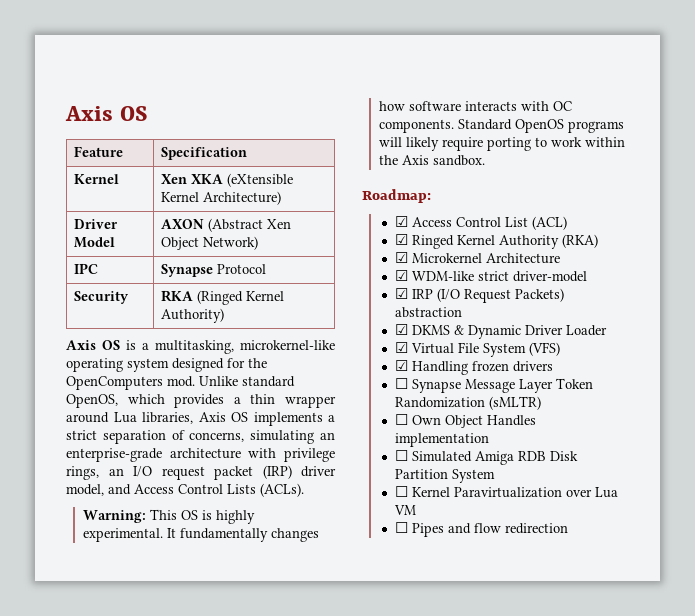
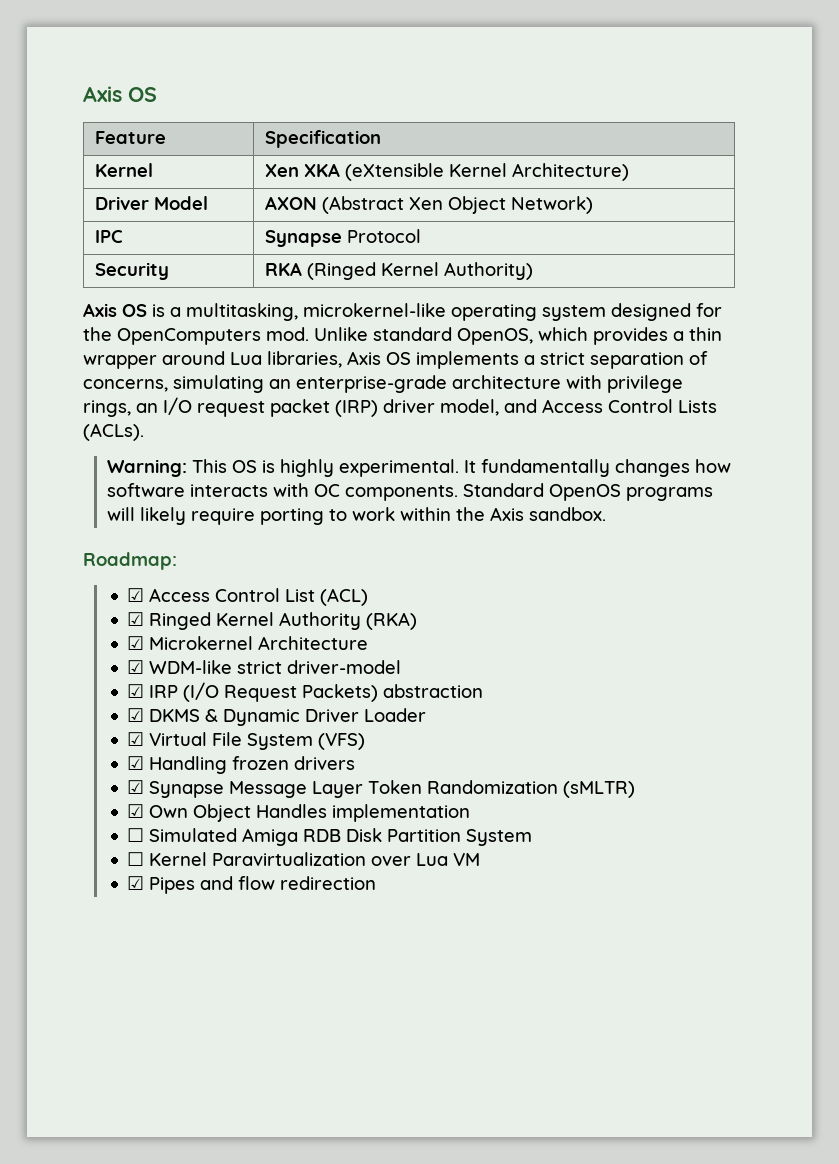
[394,378,408,389] ☐ -> [127,780,145,794] ☑
[394,414,408,425] ☐ -> [127,804,145,818] ☑
[394,522,408,533] ☐ -> [127,876,145,890] ☑

